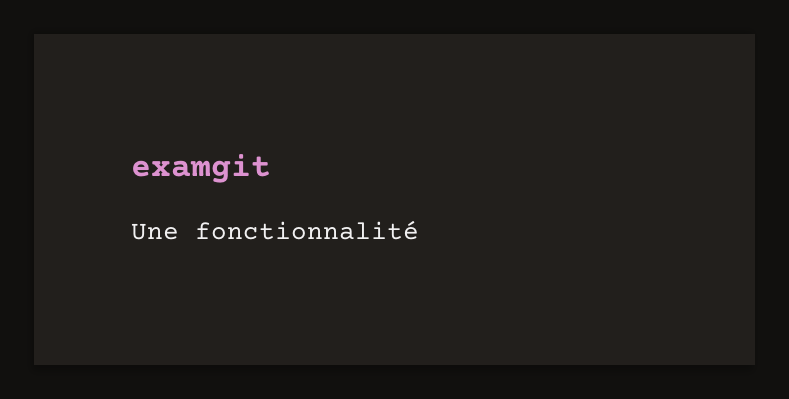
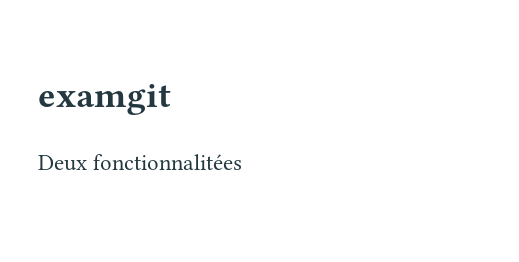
[131,220,419,240] Une fonctionnalité -> [38,154,243,171] Deux fonctionnalitées

